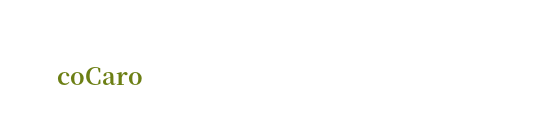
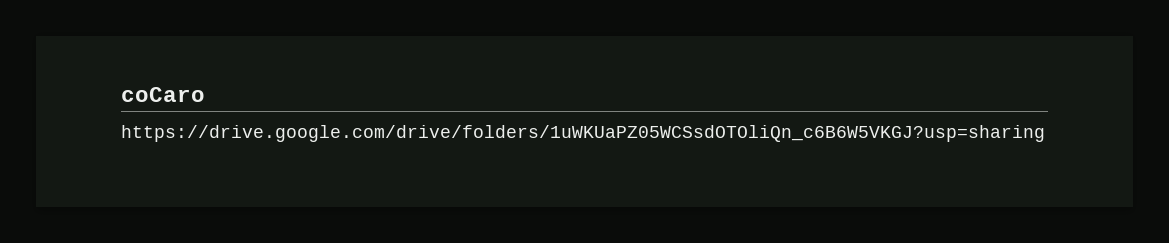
(143, 76) none -> [121,125,1045,142] // https://drive.google.com/drive/folders/1uWKUaPZ05WCSsdOTOliQn_c6B6W5VKGJ?usp=sharing

